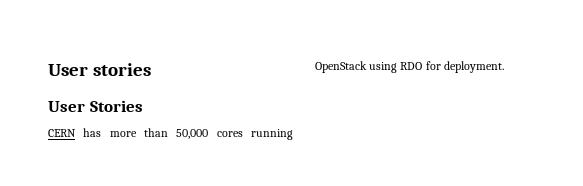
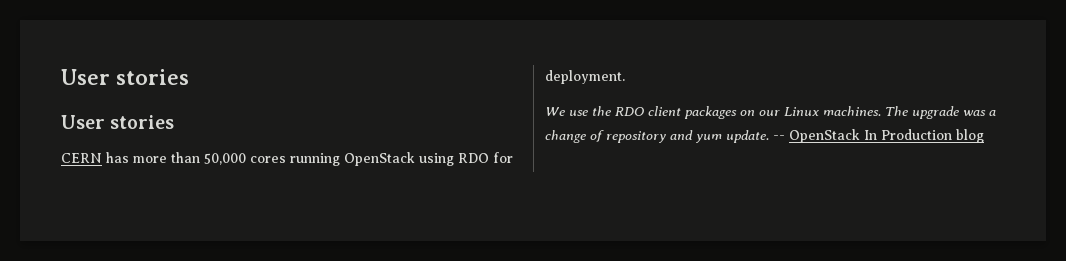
[89,100,143,112] Stories -> [110,115,175,129] stories
(504, 67) none -> [545,106,996,119] [545,129,984,143] // We use the RDO client packages on our Linux machines. The upgrade was a change of repository and yum update. -- OpenStack In Production blog

